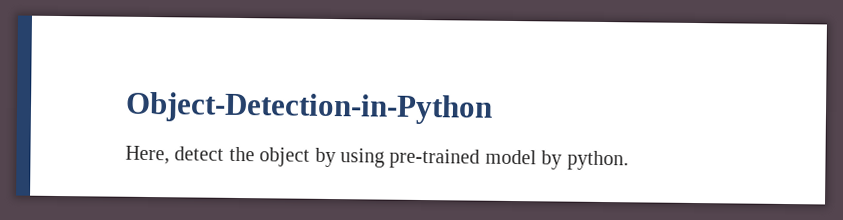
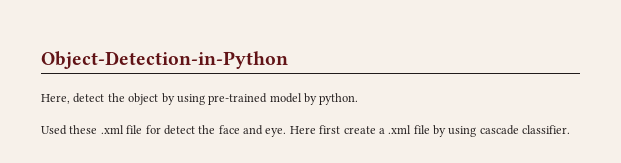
(629, 160) none -> [41,125,571,137] // Used these .xml file for detect the face and eye. Here first create a .xml file by using cascade classifier.

